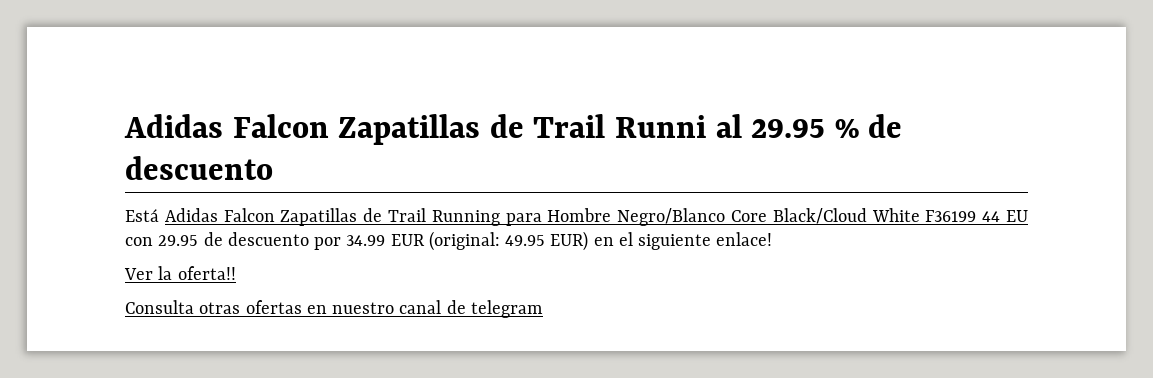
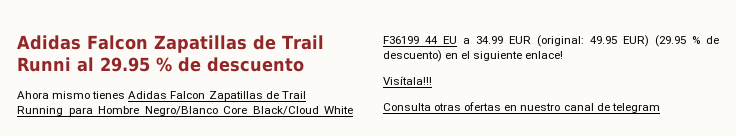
[125,209,159,222] Está -> [17,91,126,99] Ahora mismo tienes
[125,232,342,250] con 29.95 de descuento por -> [463,38,470,44] a
(589, 241) none -> [655,35,719,47] [383,50,442,62] (29.95 % de descuento)
[124,266,236,280] Ver la oferta!! -> [383,76,432,85] Visítala!!!

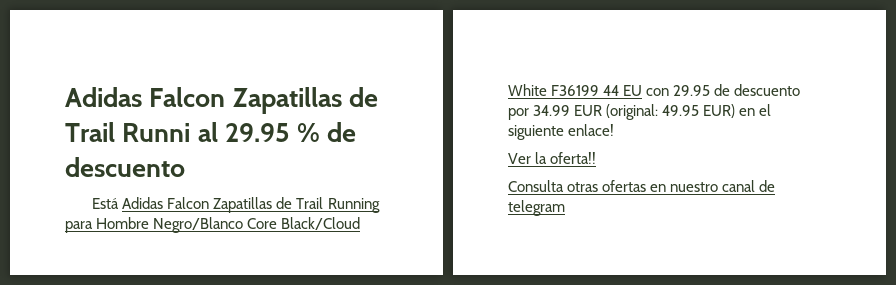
[17,91,126,99] Ahora mismo tienes -> [92,198,120,209] Está
[463,38,470,44] a -> [646,84,801,96] [508,108,529,120] con 29.95 de descuento por
[655,35,719,47] [383,50,442,62] (29.95 % de descuento) -> (736, 111) none
[383,76,432,85] Visítala!!! -> [508,152,597,164] Ver la oferta!!

